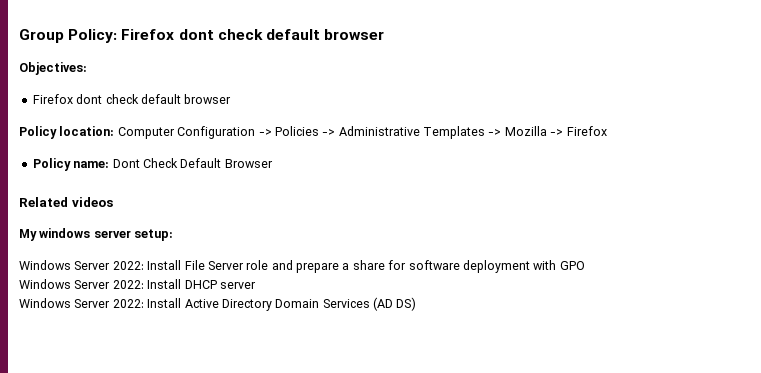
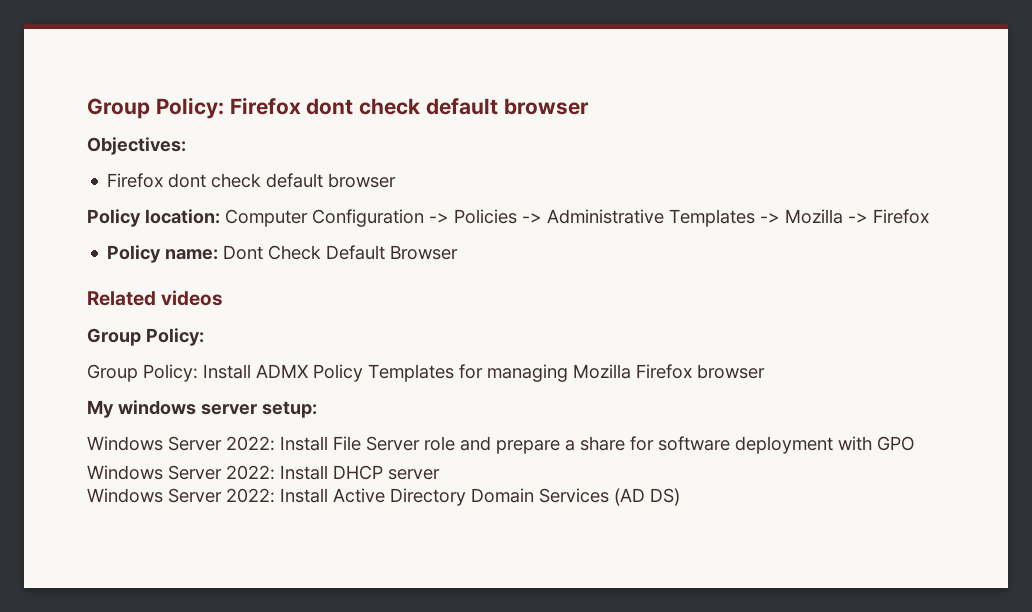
(113, 202) none -> [87,328,204,346] [87,364,765,382] // Group Policy: // Group Policy: Install ADMX Policy Templates for managing Mozilla Firefox browser

